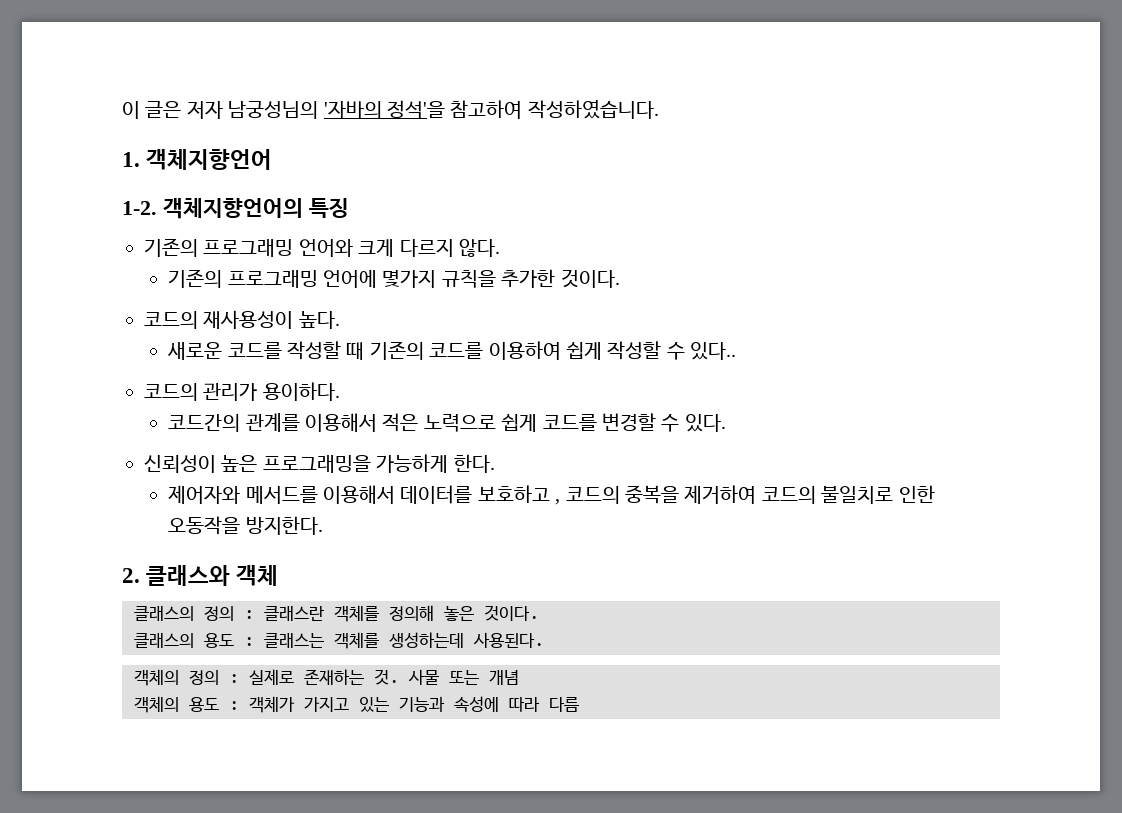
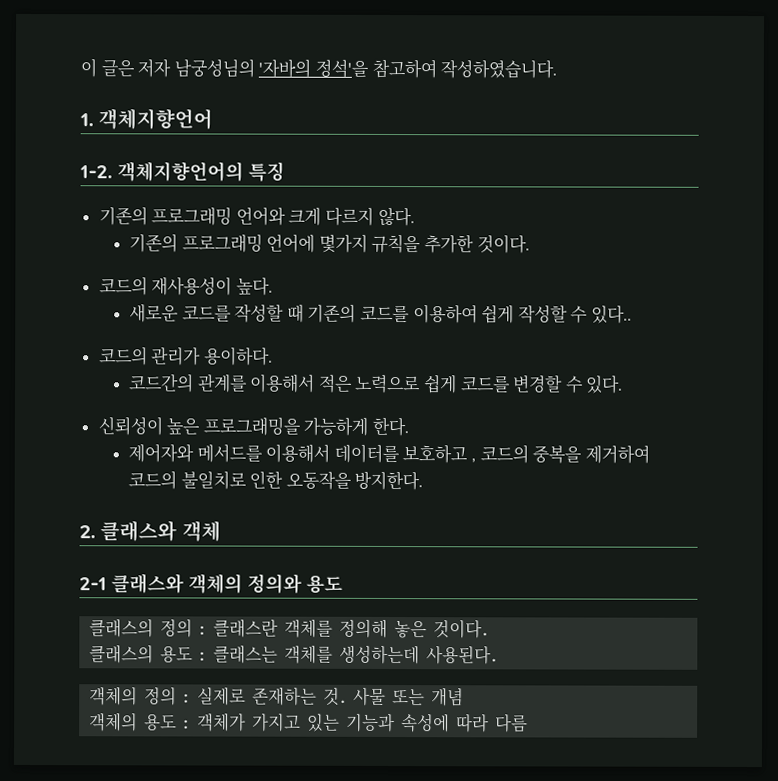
(279, 575) none -> [79,573,343,594] // 2-1 클래스와 객체의 정의와 용도

